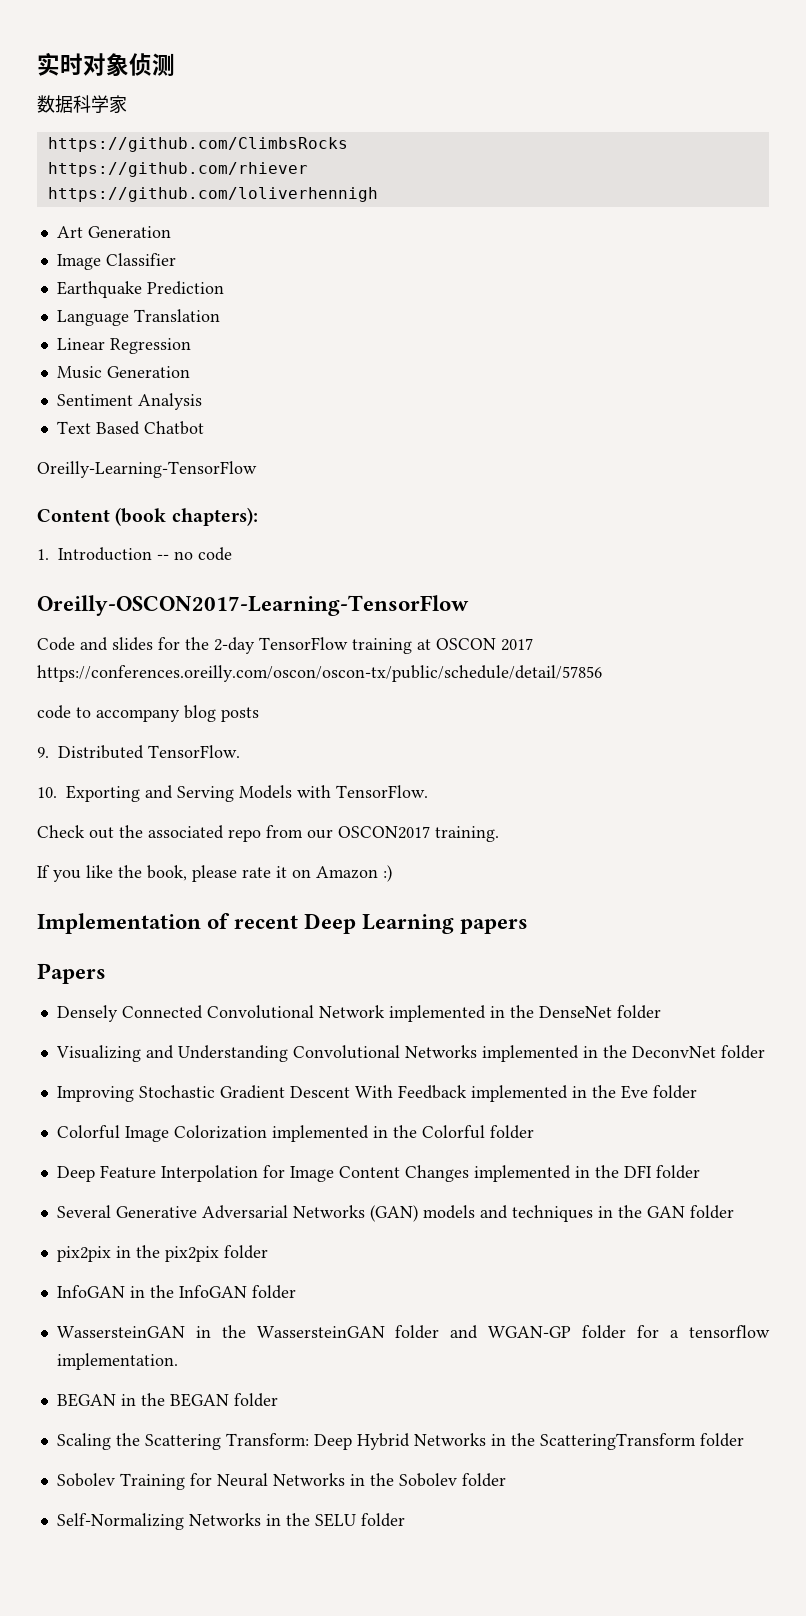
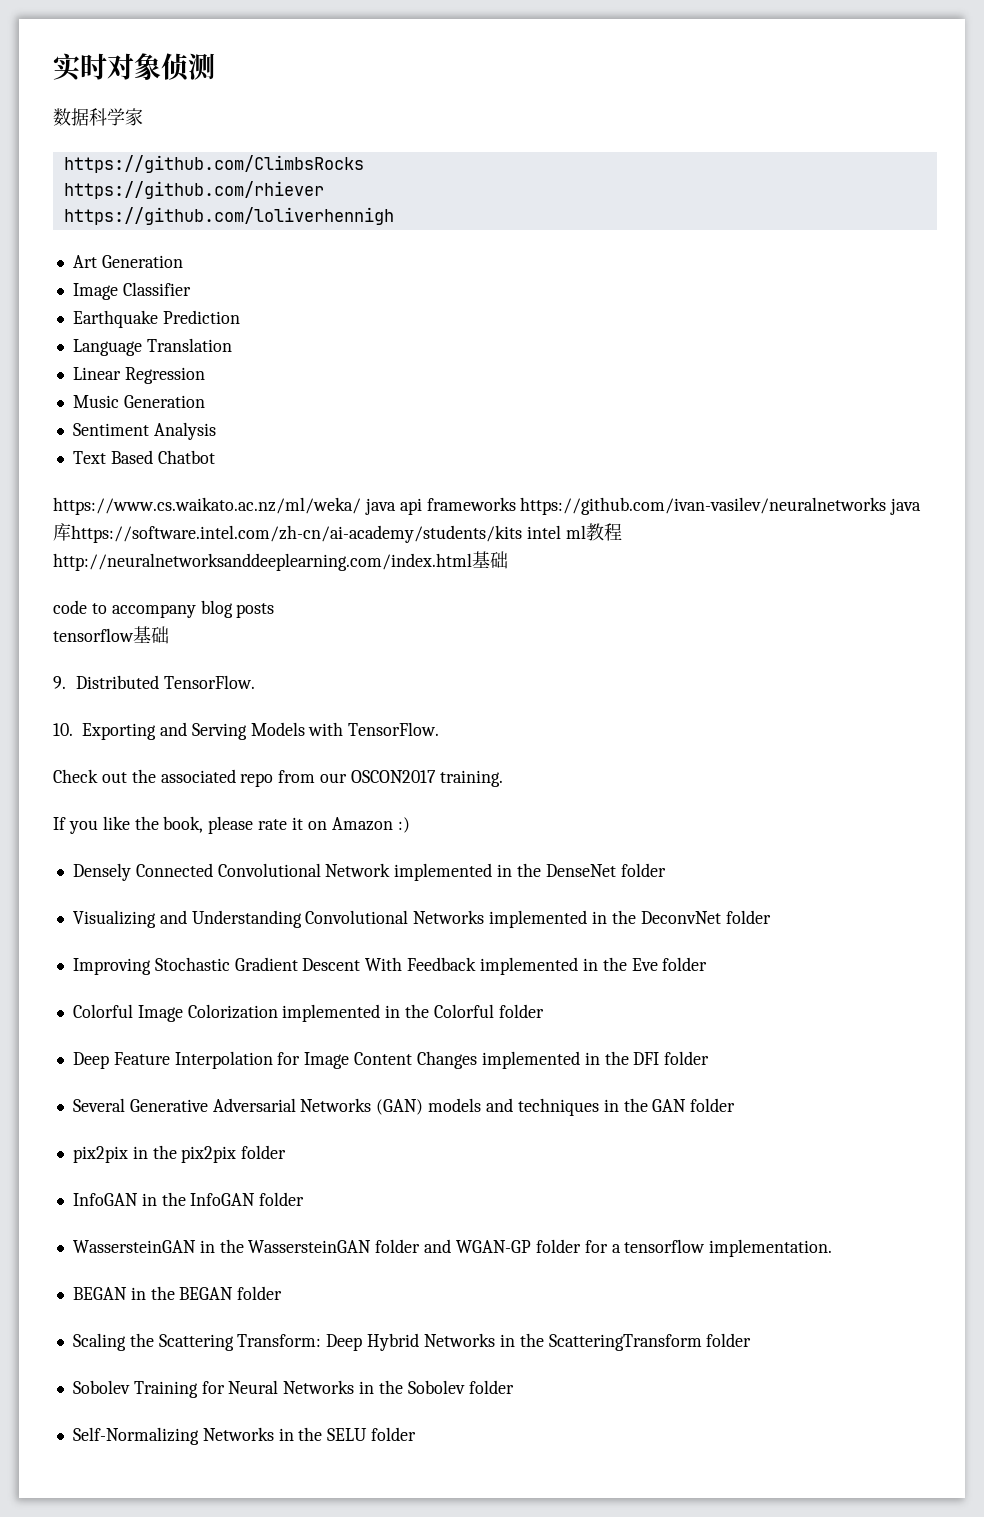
[37,461,257,478] [37,507,258,526] [37,547,232,561] [37,595,469,616] [37,637,533,654] [37,665,602,682] Oreilly-Learning-TensorFlow // Content (book chapters): // 1. Introduction -- no code // Oreilly-OSCON2017-Learning-TensorFlow // Code and slides for the 2-day TensorFlow training at OSCON 2017 https://conferences.oreilly.com/oscon/oscon-tx/public/schedule/detail/57856 -> [53,497,922,515] [53,523,622,543] [53,551,508,571] https://www.cs.waikato.ac.nz/ml/weka/ java api frameworks https://github.com/ivan-vasilev/neuralnetworks java库https://software.intel.com/zh-cn/ai-academy/students/kits intel ml教程http://neuralnetworksanddeeplearning.com/index.html基础
(259, 714) none -> [53,626,169,644] // tensorflow基础
[37,913,529,934] [37,963,106,984] // Implementation of recent Deep Learning papers // Papers -> (410, 825) none

